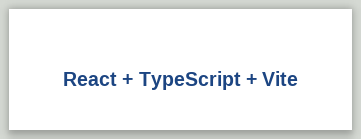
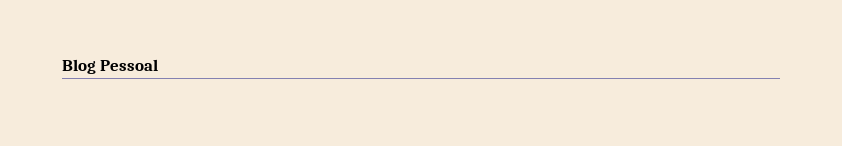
[63,71,299,90] React + TypeScript + Vite -> [62,59,159,74] Blog Pessoal

